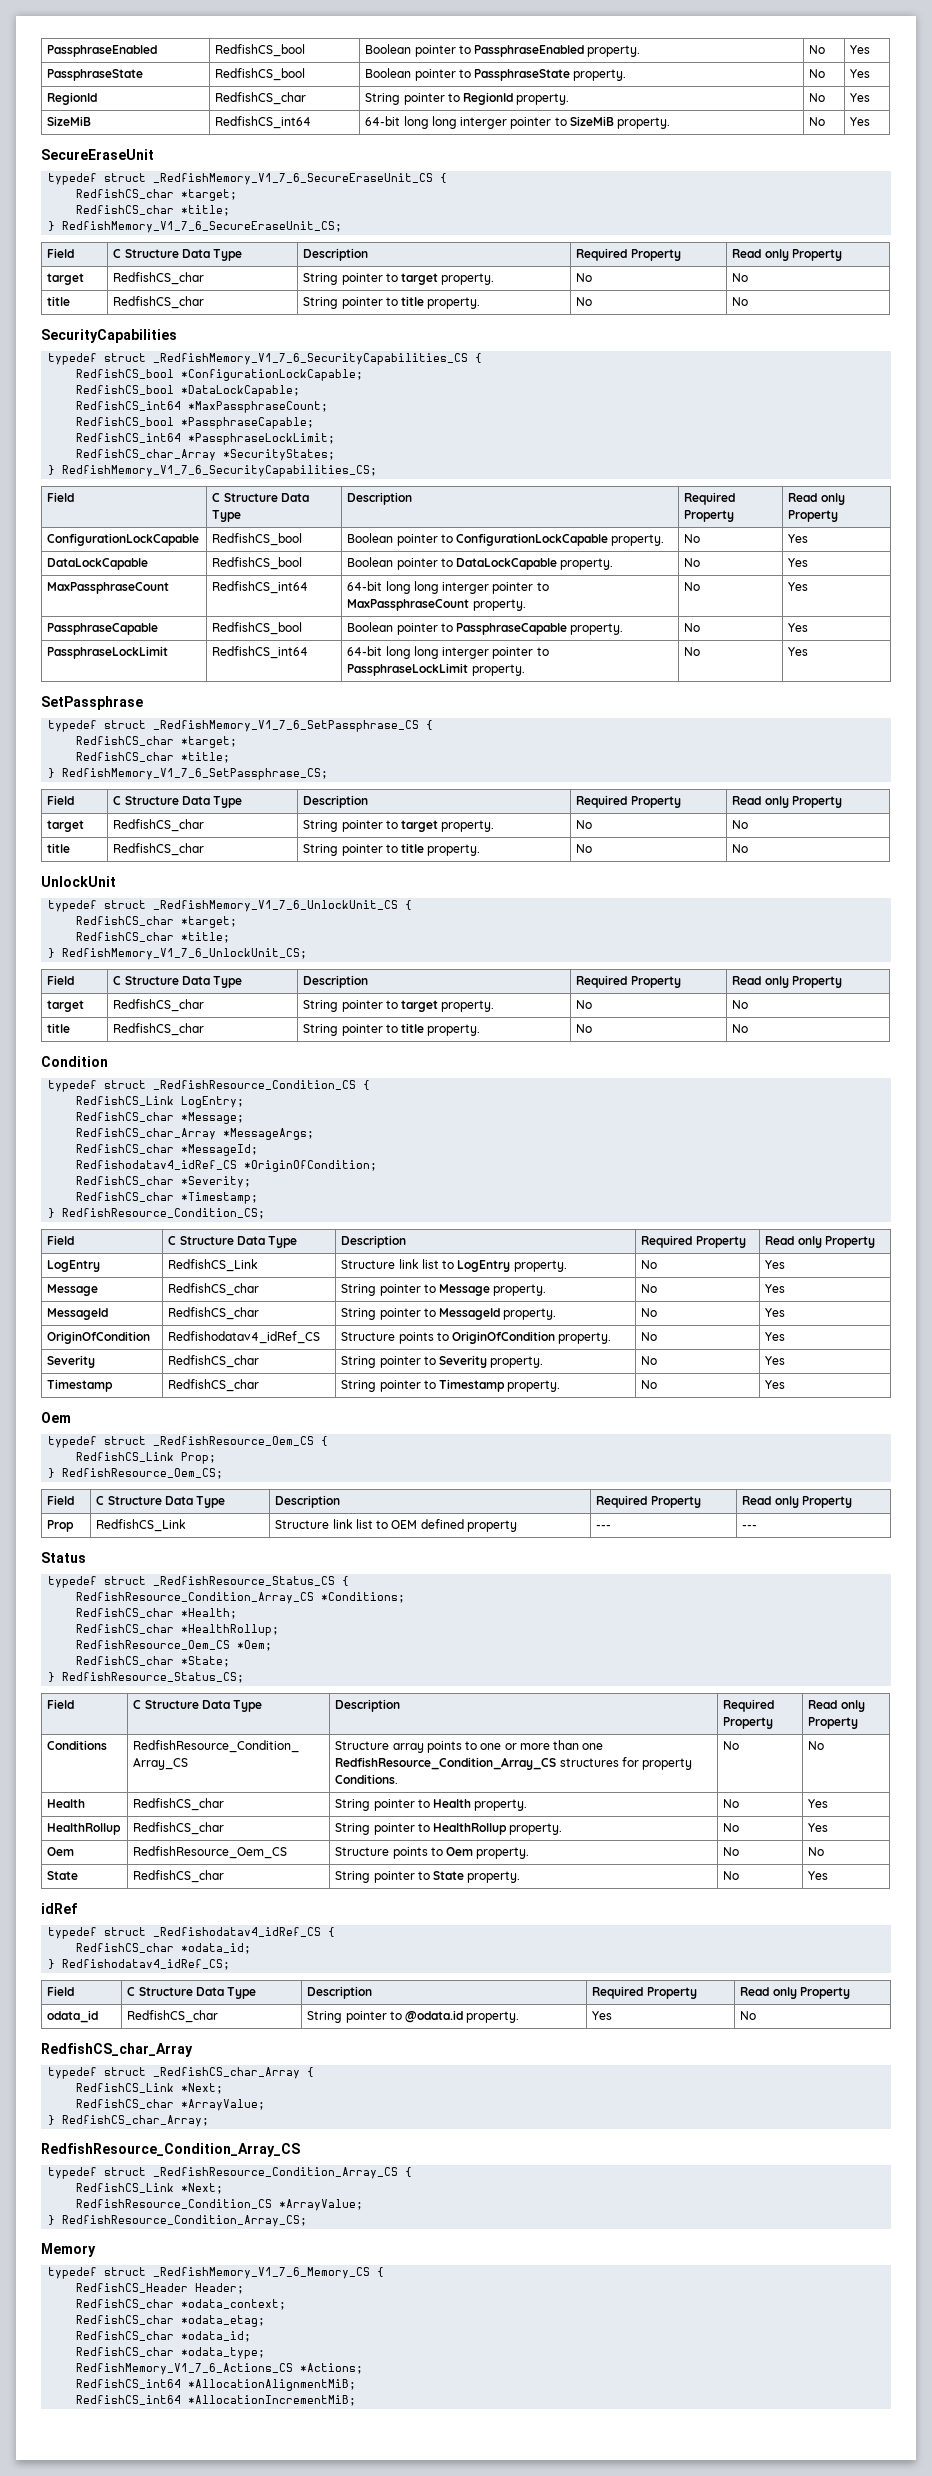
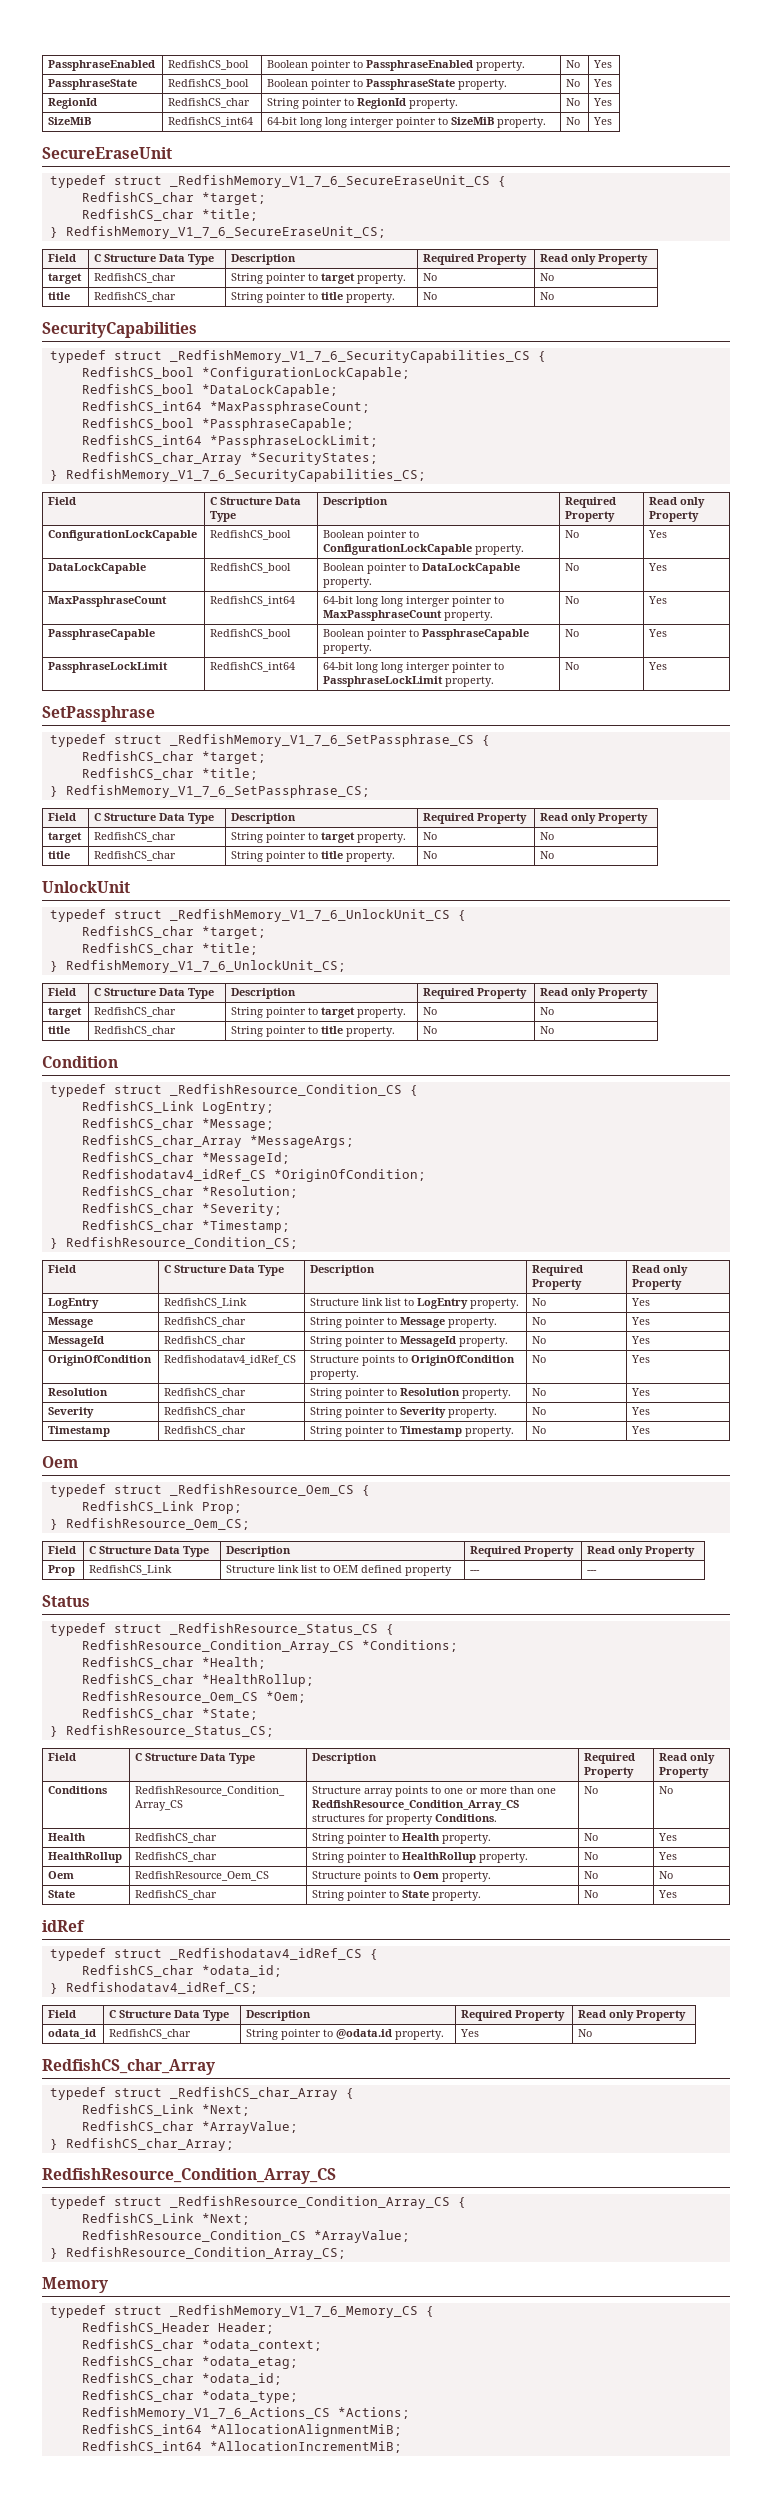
(378, 1166) none -> [81,1186,298,1198] // RedfishCS_char *Resolution;
(786, 1336) none -> [48,1388,109,1396] [164,1388,247,1398] [310,1388,512,1399] [532,1388,547,1396] [631,1388,651,1396] // Resolution | RedfishCS_char | String pointer to Resolution property. | No | Yes

